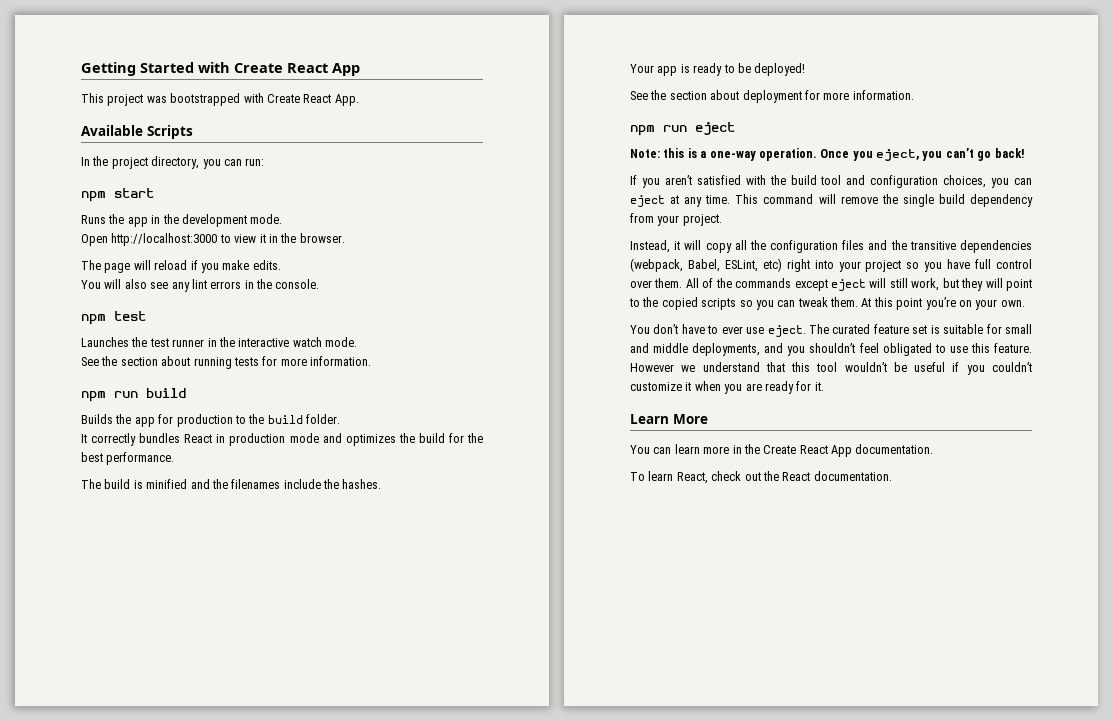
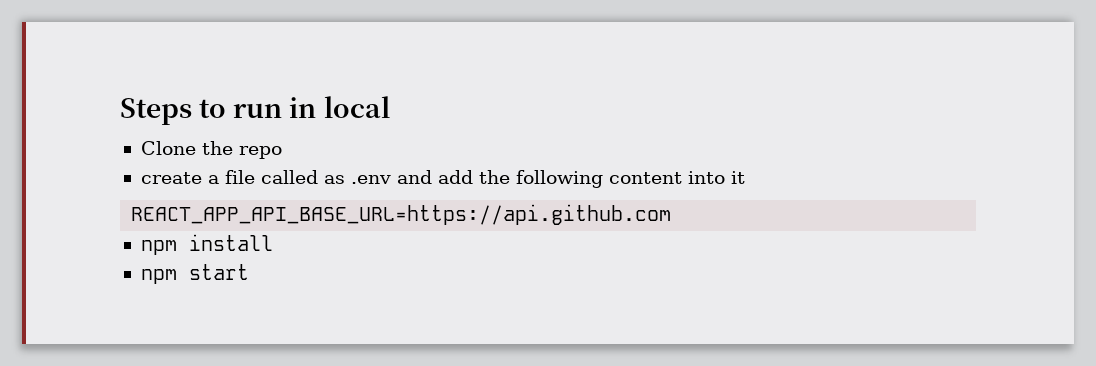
[81,62,360,76] [81,93,359,106] [81,125,193,139] [81,156,265,169] [81,188,154,202] [81,214,283,227] [81,233,345,246] [81,260,281,273] [81,279,320,292] [81,311,146,325] [81,337,357,347] [81,356,371,369] [81,388,186,402] [81,414,340,427] [81,433,483,446] [81,452,175,465] [81,479,382,489] [630,63,806,76] [630,90,914,103] [630,122,735,136] [630,148,1025,161] [630,175,1032,188] [630,194,1033,207] [630,213,722,226] [630,240,1032,253] [630,258,1032,272] [630,278,1032,291] [629,297,1025,310] [630,324,1032,337] [630,343,1032,356] [630,362,1032,375] [630,381,824,394] [630,414,708,424] [630,444,934,457] [630,471,892,484] Getting Started with Create React App // This project was bootstrapped with Create React App. // Available Scripts // In the project directory, you can run: // npm start // Runs the app in the development mode. // Open http://localhost:3000 to view it in the browser. // The page will reload if you make edits. // You will also see any lint errors in the console. // npm test // Launches the test runner in the interactive watch mode. // See the section about running tests for more information. // npm run build // Builds the app for production to the build folder. // It correctly bundles React in production mode and optimizes the build for the best performance. // The build is minified and the filenames include the hashes. // Your app is ready to be deployed! // See the section about deployment for more information. // npm run eject // Note: this is a one-way operation. Once you eject, you can’t go back! // If you aren’t satisfied with the build tool and configuration choices, you can eject at any time. This command will remove the single build dependency from your project. // Instead, it will copy all the configuration files and the transitive dependencies (webpack, Babel, ESLint, etc) right into your project so you have full control over them. All of the commands except eject will still work, but they will point to the copied scripts so you can tweak them. At this point you’re on your own. // You don’t have to ever use eject. The curated feature set is suitable for small and middle deployments, and you shouldn’t feel obligated to use this feature. However we understand that this tool wouldn’t be useful if you couldn’t customize it when you are ready for it. // Learn More // You can learn more in the Create React App documentation. // To learn React, check out the React documentation. -> [120,96,390,125] [140,141,282,159] [140,170,745,188] [131,204,672,225] [140,234,273,255] [140,264,249,284] Steps to run in local // Clone the repo // create a file called as .env and add the following content into it // REACT_APP_API_BASE_URL=https://api.github.com // npm install // npm start

